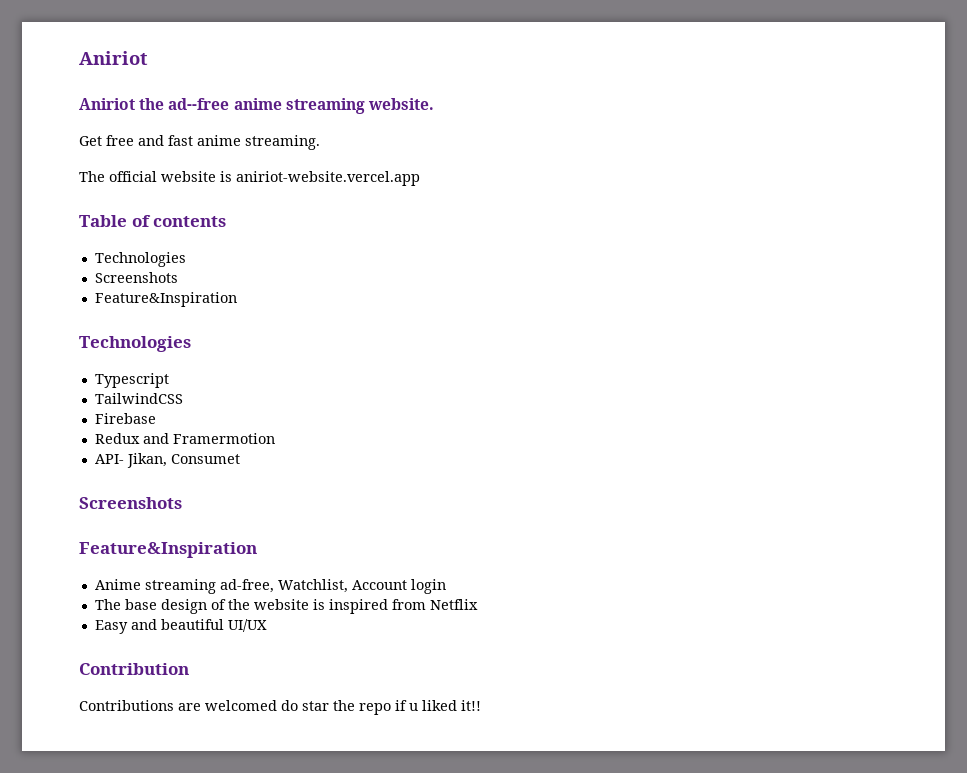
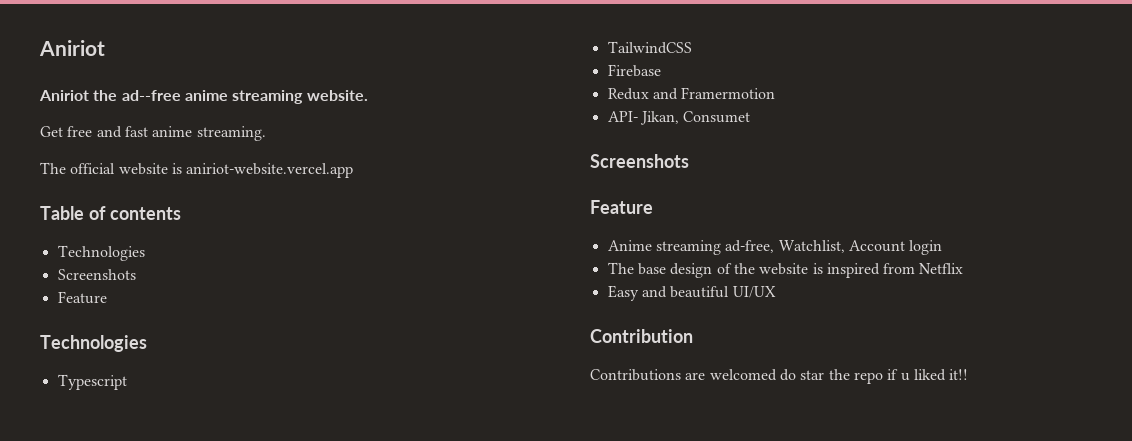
[94,292,237,307] Feature&Inspiration -> [57,291,107,304] Feature
[79,542,257,558] Feature&Inspiration -> [590,200,653,214] Feature

